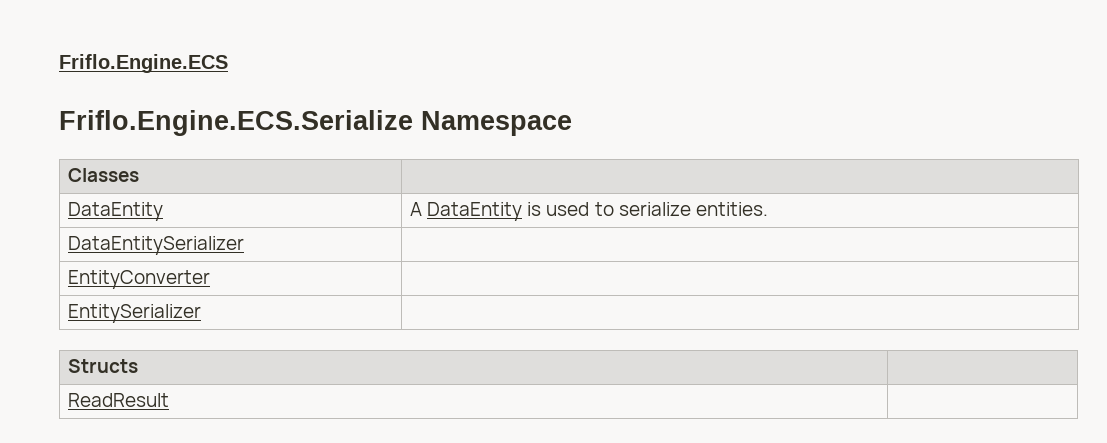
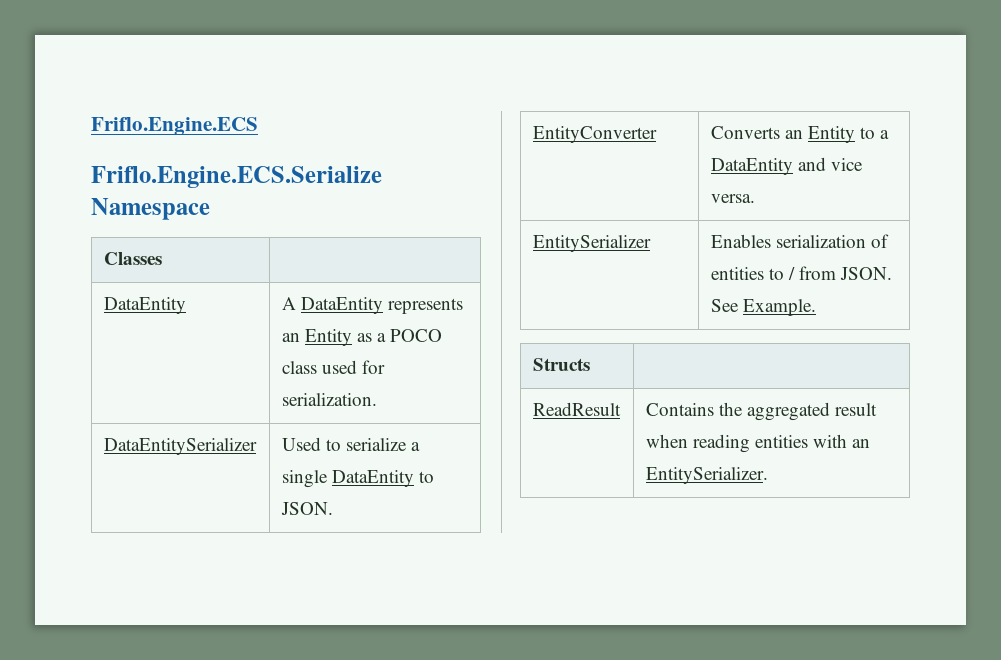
[527,202,768,216] [68,236,245,255] [68,270,211,289] [68,304,202,323] [68,359,139,373] [68,393,170,407] is used to serialize entities. // DataEntitySerializer | // EntityConverter | // EntitySerializer | // Structs | // ReadResult | -> [387,298,463,314] [281,329,443,346] [281,360,385,374] [281,393,377,406] [103,438,257,455] [281,437,421,451] [281,470,434,488] [280,502,333,515] [532,126,657,143] [710,126,890,143] [710,157,863,175] [710,194,755,203] [532,235,651,252] [710,234,889,248] [710,266,893,280] [710,299,816,316] [532,358,590,371] [532,402,621,416] [645,402,878,421] [645,434,871,453] [645,467,768,484] represents an Entity as a POCO class used for serialization. // DataEntitySerializer | Used to serialize a single DataEntity to JSON. // EntityConverter | Converts an Entity to a DataEntity and vice versa. // EntitySerializer | Enables serialization of entities to / from JSON. See Example. // Structs | // ReadResult | Contains the aggregated result when reading entities with an EntitySerializer.

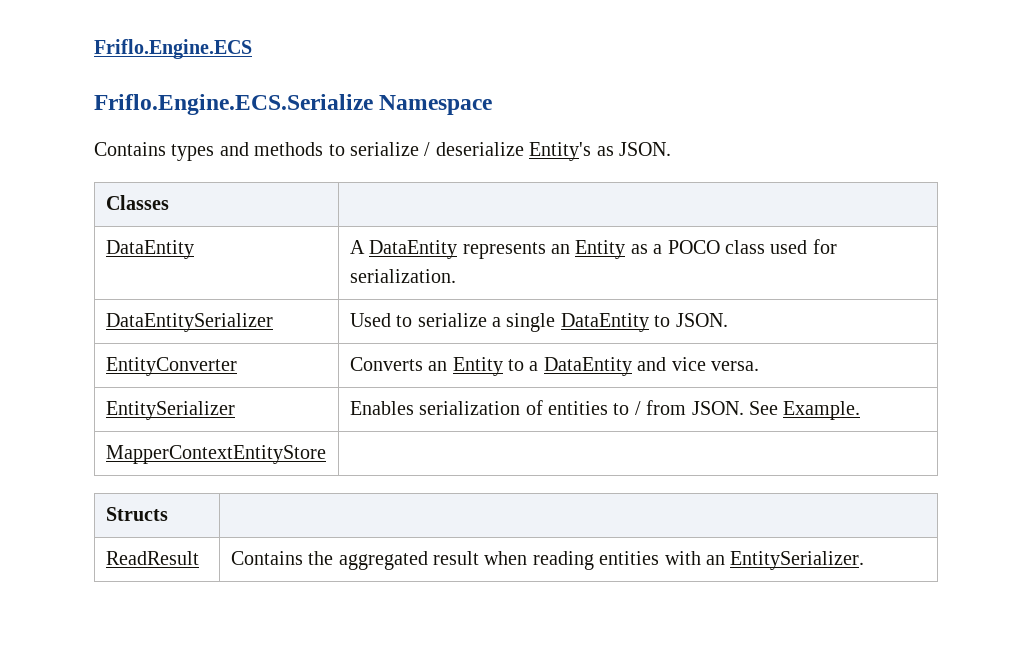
(210, 209) none -> [94,142,671,161] // Contains types and methods to serialize / deserialize Entity's as JSON.
(816, 307) none -> [105,445,326,464] // MapperContextEntityStore |

